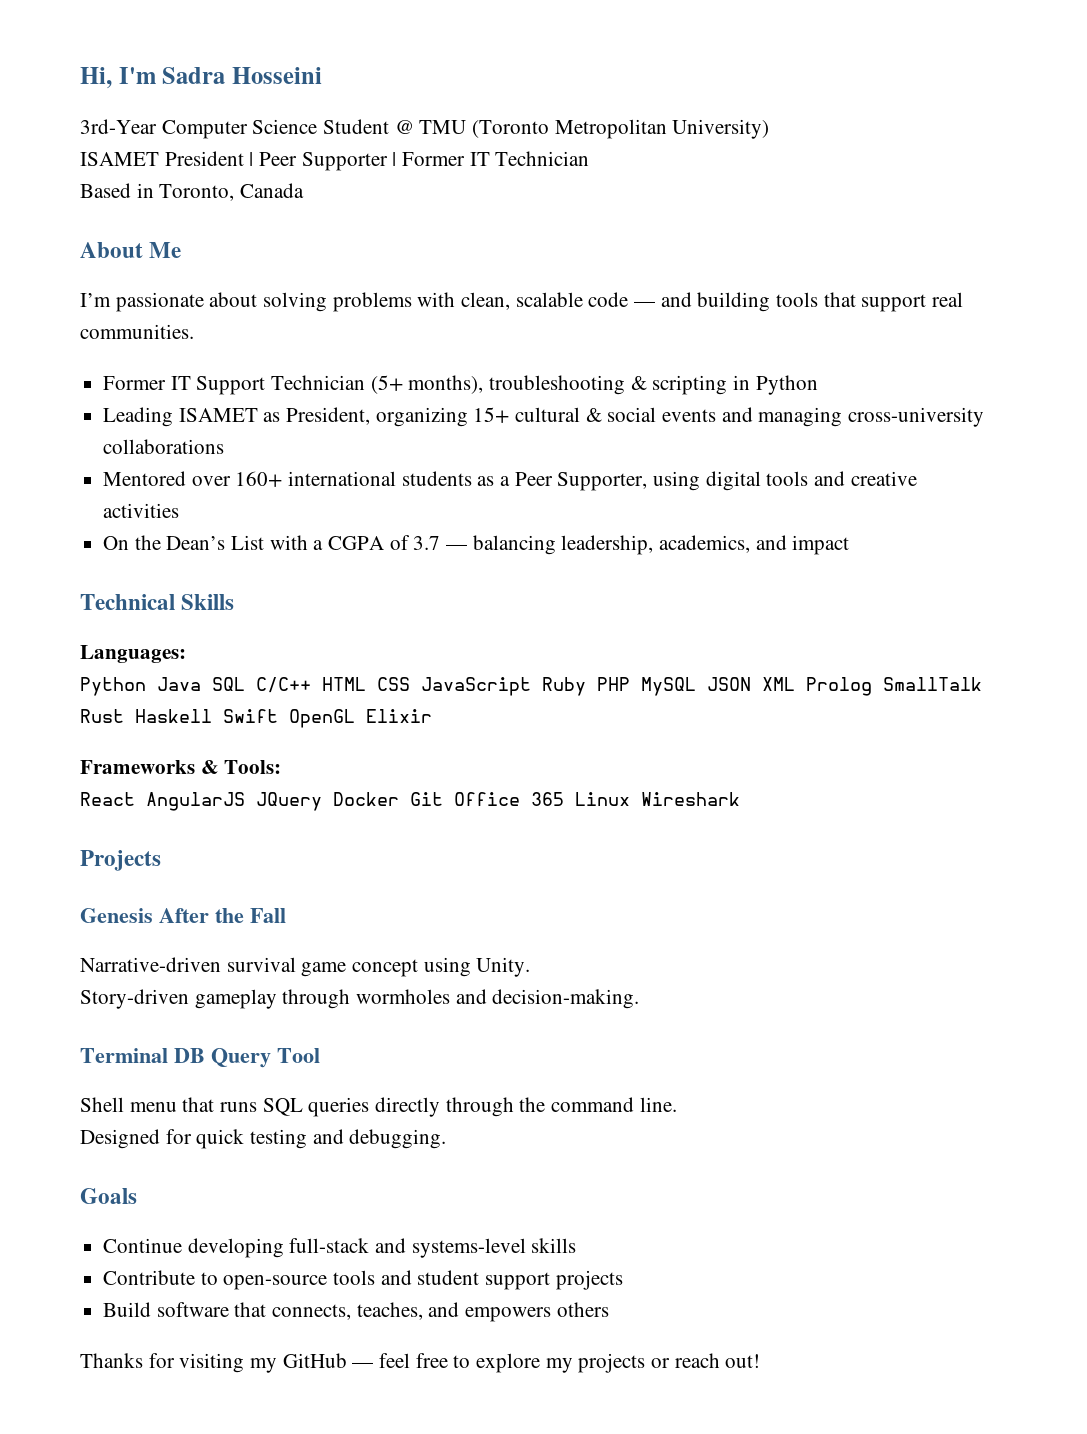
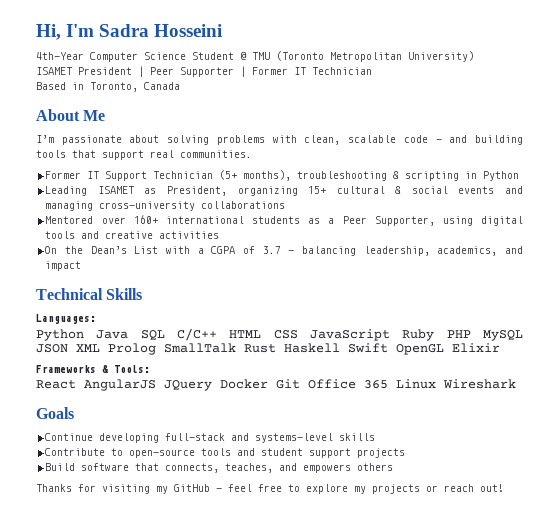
[80,119,157,134] 3rd-Year -> [36,52,84,60] 4th-Year
[80,850,161,871] [80,908,286,923] [80,957,531,977] [80,989,640,1009] [80,1048,320,1068] [80,1097,677,1117] [80,1129,447,1149] // Projects // Genesis After the Fall // Narrative-driven survival game concept using Unity. // Story-driven gameplay through wormholes and decision-making. // Terminal DB Query Tool // Shell menu that runs SQL queries directly through the command line. // Designed for quick testing and debugging. -> (516, 384) none

